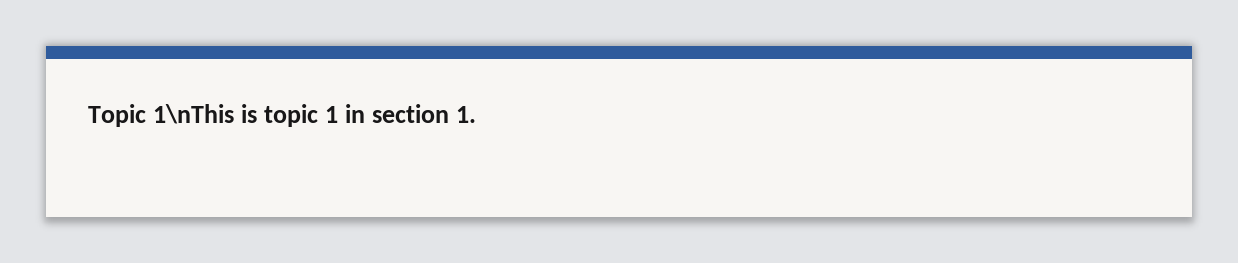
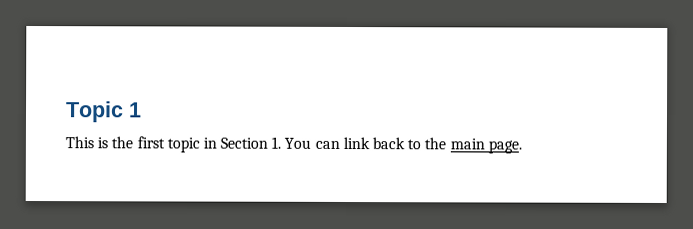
[153,104,477,127] 1\nThis is topic 1 in section 1. -> [128,102,142,118] [65,136,522,154] 1 // This is the first topic in Section 1. You can link back to the main page.

